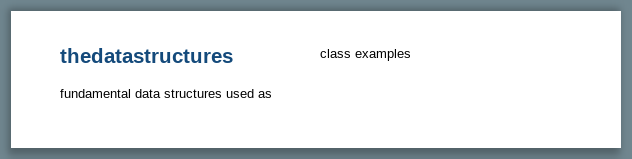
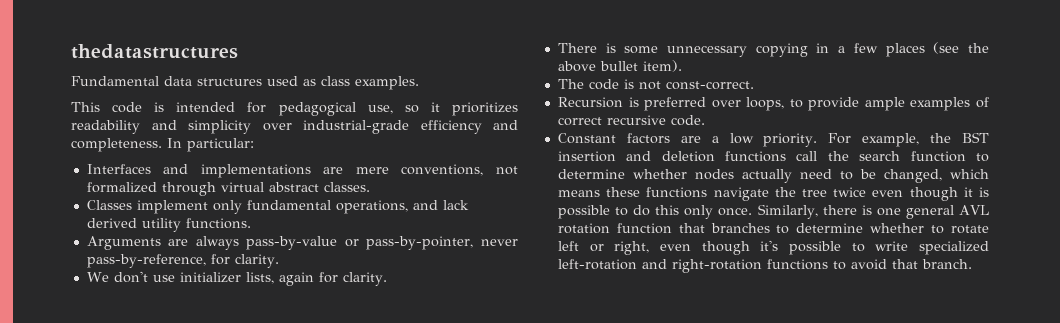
[60,89,131,98] fundamental -> [71,76,159,86] Fundamental
[355,49,411,61] examples -> [355,76,419,90] [71,102,518,116] [71,120,518,134] [71,138,254,152] [86,164,518,178] [86,182,370,196] [86,200,469,214] [86,218,251,232] [86,236,518,250] [86,254,279,268] [86,271,387,286] [557,42,989,57] [557,60,682,72] [557,79,754,90] [557,97,990,111] [557,115,705,126] [557,132,989,147] [557,151,990,162] [557,169,990,183] [557,187,989,201] [557,204,990,219] [557,223,989,234] [557,240,989,255] [557,259,972,273] examples. // This code is intended for pedagogical use, so it prioritizes readability and simplicity over industrial-grade efficiency and completeness. In particular: // Interfaces and implementations are mere conventions, not formalized through virtual abstract classes. // Classes implement only fundamental operations, and lack derived utility functions. // Arguments are always pass-by-value or pass-by-pointer, never pass-by-reference, for clarity. // We don't use initializer lists, again for clarity. // There is some unnecessary copying in a few places (see the above bullet item). // The code is not const-correct. // Recursion is preferred over loops, to provide ample examples of correct recursive code. // Constant factors are a low priority. For example, the BST insertion and deletion functions call the search function to determine whether nodes actually need to be changed, which means these functions navigate the tree twice even though it is possible to do this only once. Similarly, there is one general AVL rotation function that branches to determine whether to rotate left or right, even though it's possible to write specialized left-rotation and right-rotation functions to avoid that branch.

